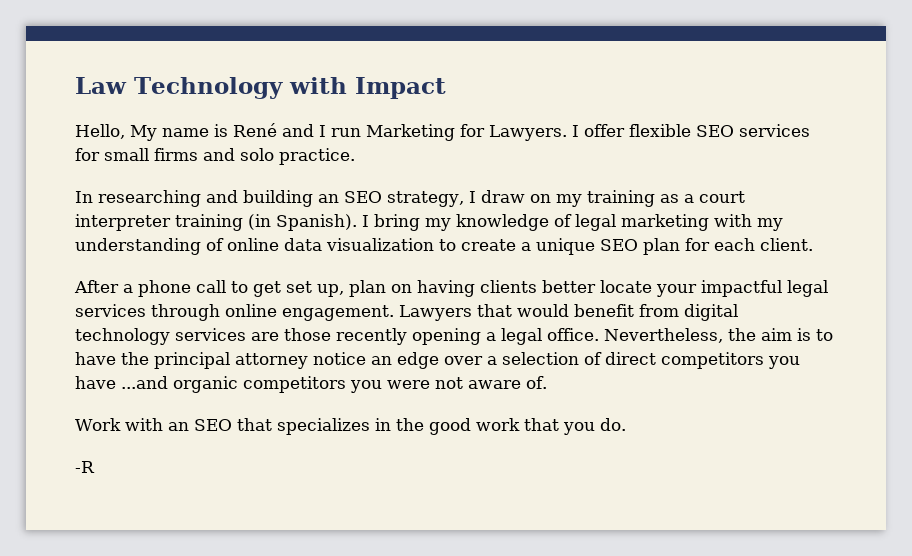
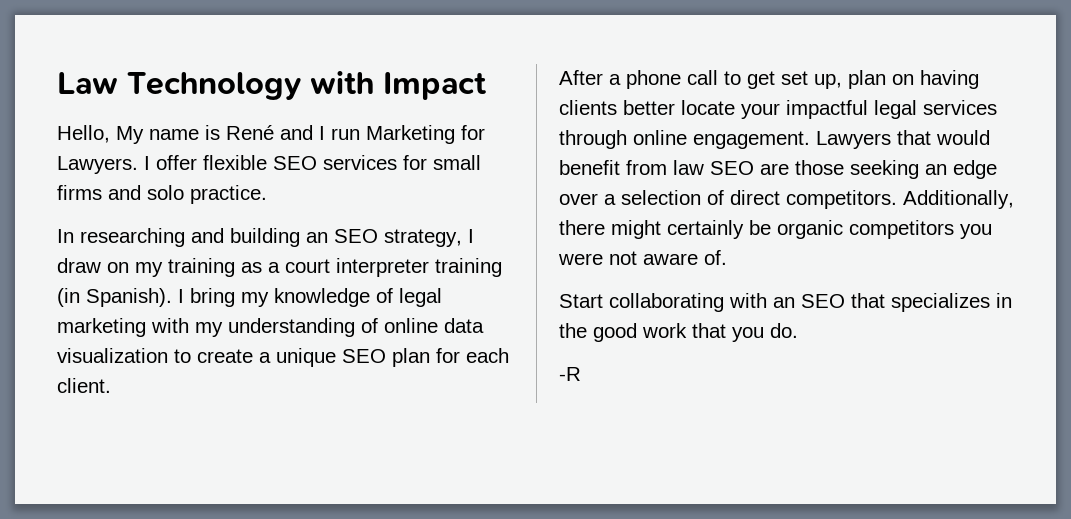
[684,304,738,321] [75,328,833,345] [75,352,366,369] digital technology services are those recently opening a legal office. Nevertheless, the aim is to have the principal attorney notice -> [673,160,919,179] law SEO are those seeking
[661,352,800,369] [75,376,168,389] competitors you have ...and -> [786,190,1014,209] [559,220,771,239] competitors. Additionally, there might certainly be
[75,418,121,431] Work -> [559,293,724,312] Start collaborating

